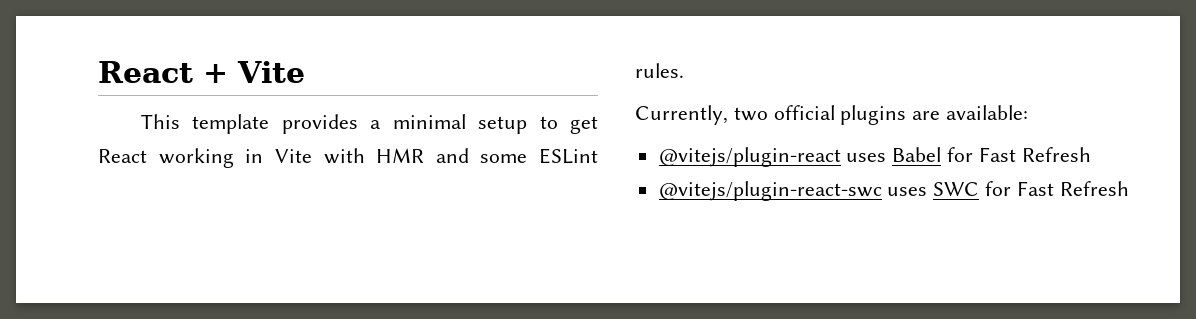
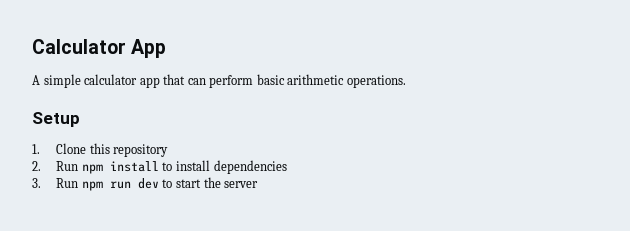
[98,61,305,83] [140,114,598,134] [98,148,598,168] [635,63,684,78] [635,105,1029,125] [658,147,1091,167] [658,181,1129,201] React + Vite // This template provides a minimal setup to get React working in Vite with HMR and some ESLint rules. // Currently, two official plugins are available: // @vitejs/plugin-react uses Babel for Fast Refresh // @vitejs/plugin-react-swc uses SWC for Fast Refresh -> [32,39,167,58] [32,74,406,88] [32,112,80,127] [32,143,169,157] [32,160,287,174] [32,177,259,191] Calculator App // A simple calculator app that can perform basic arithmetic operations. // Setup // 1. Clone this repository // 2. Run npm install to install dependencies // 3. Run npm run dev to start the server

